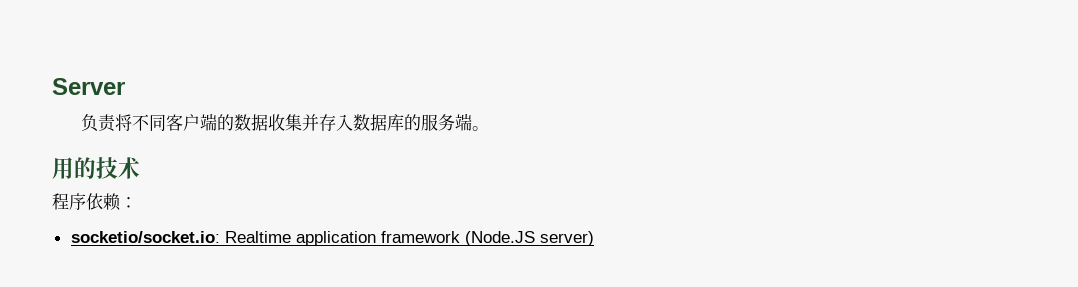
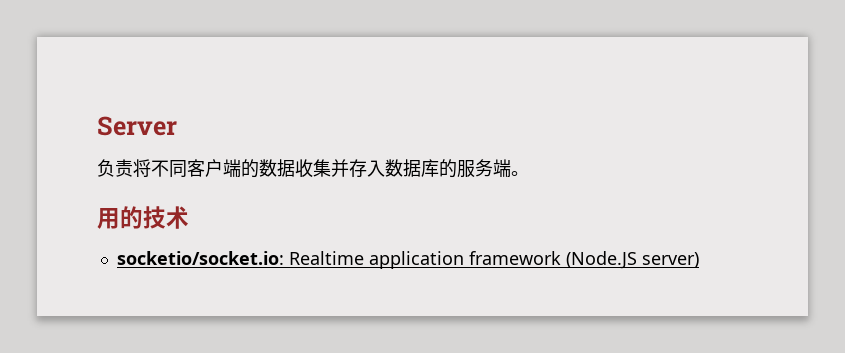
[52,193,137,211] // 程序依赖： -> (189, 217) none

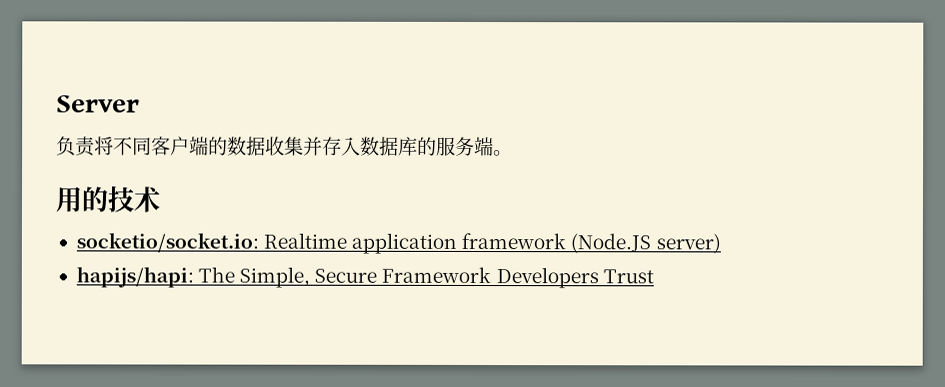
(699, 260) none -> [75,266,654,289] // hapijs/hapi: The Simple, Secure Framework Developers Trust

